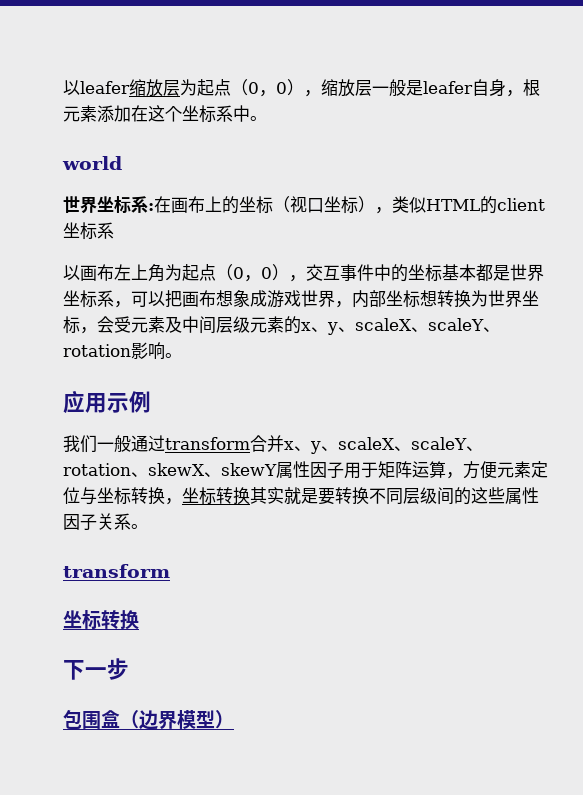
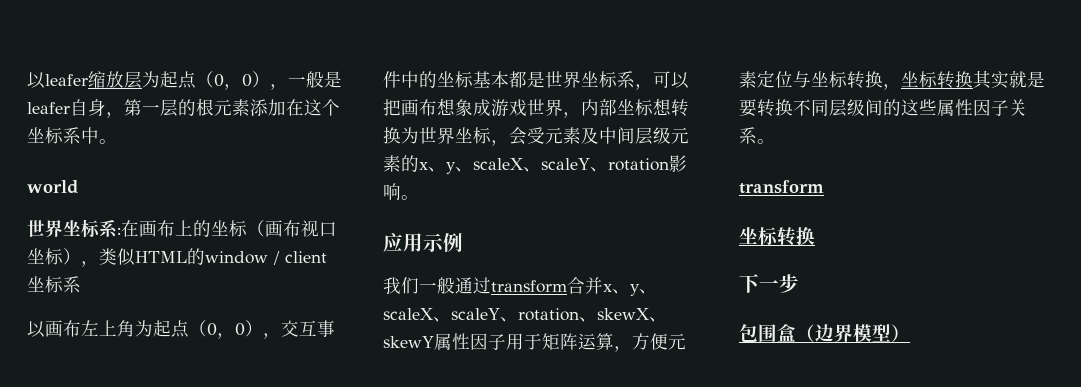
[321,79,372,97] 缩放层 -> (288, 87) none
(523, 93) none -> [124,99,196,117] 第一层的
(290, 204) none -> [265,220,301,237] 画布
(497, 205) none -> [205,251,280,265] window /

